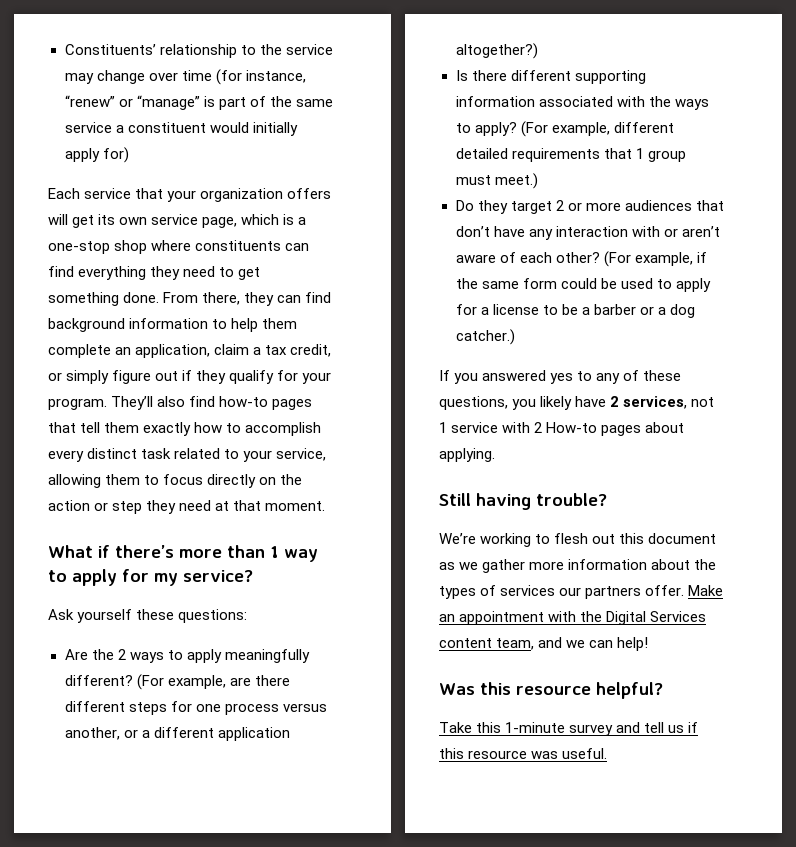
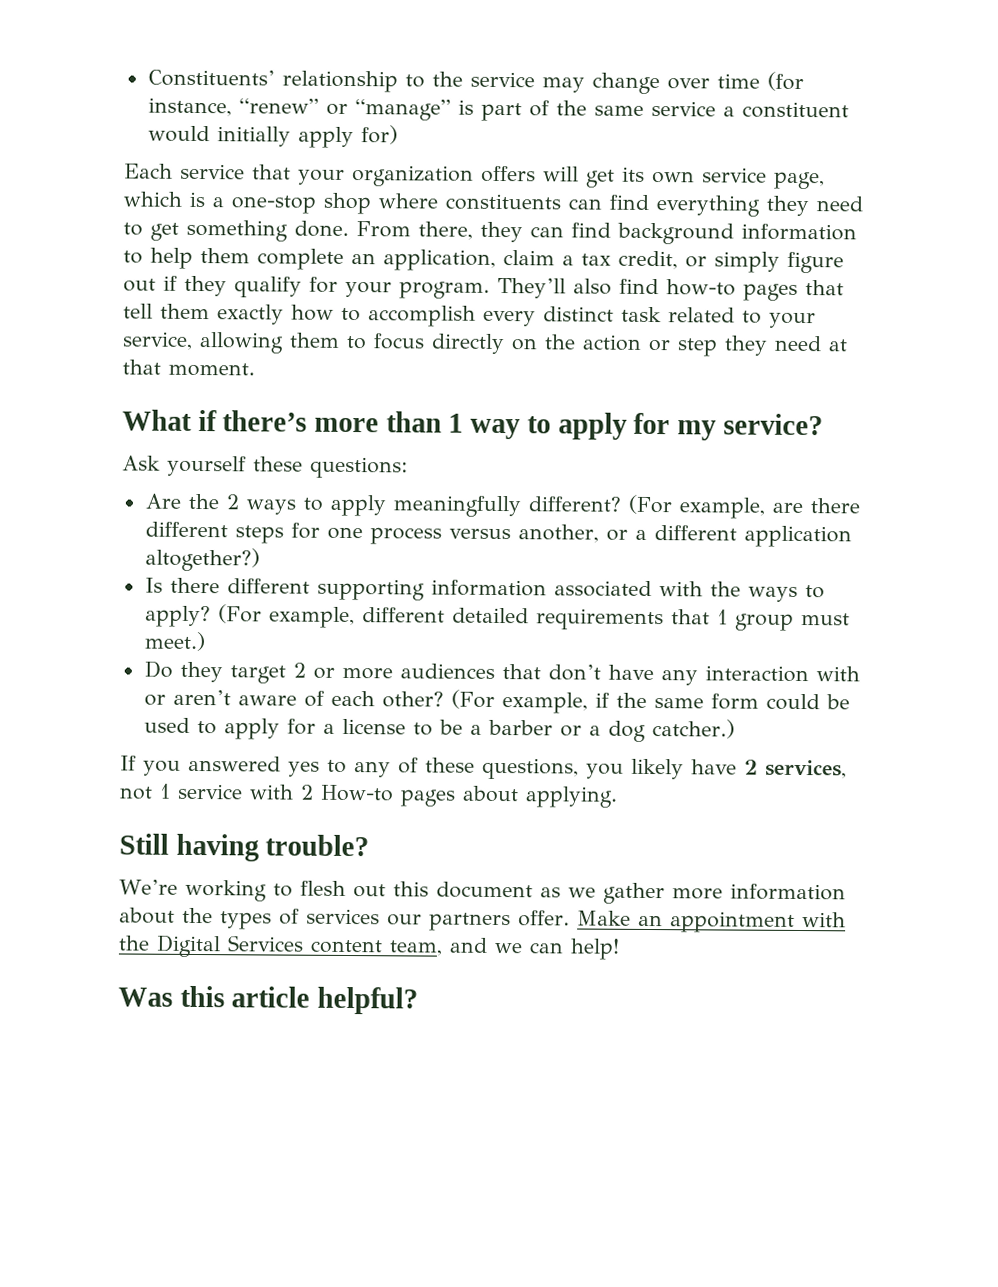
[515,686,591,695] resource -> [231,986,311,1008] article
[439,722,699,736] [439,748,608,759] // Take this 1-minute survey and tell us if this resource was useful. -> (419, 1000) none

